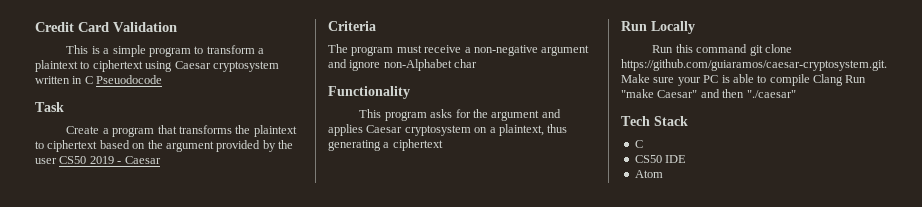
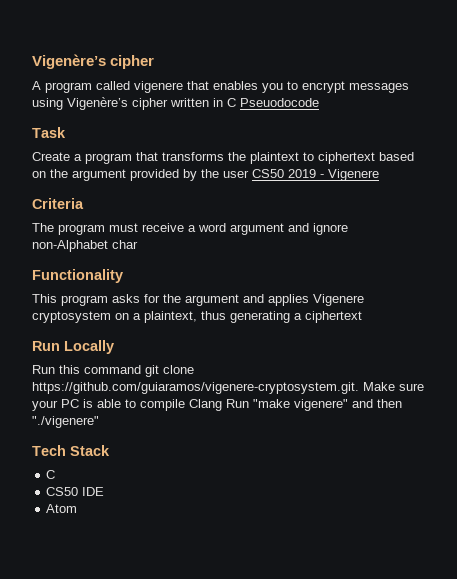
[35,22,177,32] [66,45,265,57] [35,60,279,72] Credit Card Validation // This is a simple program to transform a plaintext to ciphertext using Caesar cryptosystem -> [32,54,155,69] [32,81,409,93] [32,97,168,110] Vigenère’s cipher // A program called vigenere that enables you to encrypt messages using Vigenère’s cipher
[124,156,161,164] Caesar -> [328,169,379,181] Vigenere
[473,45,538,56] non-negative -> [198,223,226,232] word
[366,125,403,133] Caesar -> [313,294,364,306] Vigenere
[621,59,887,71] https://github.com/guiaramos/caesar-cryptosystem.git. -> [32,382,359,394] https://github.com/guiaramos/vigenere-cryptosystem.git.
[657,90,698,98] Caesar" -> [294,399,348,411] vigenere"
[746,90,796,98] "./caesar" -> [32,416,99,428] "./vigenere"

